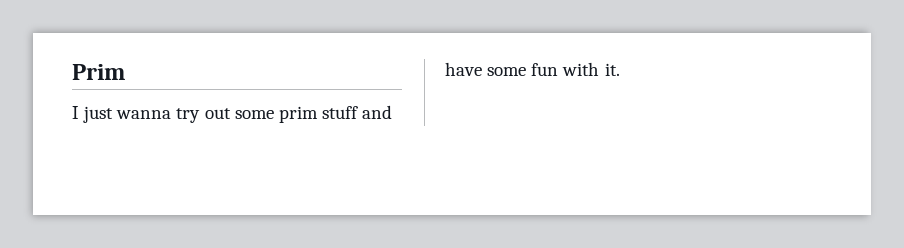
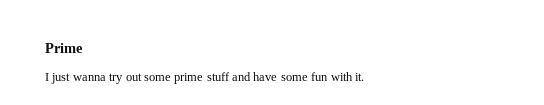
[72,64,125,80] Prim -> [45,43,83,53] Prime
[278,106,318,123] prim -> [174,73,204,84] prime

